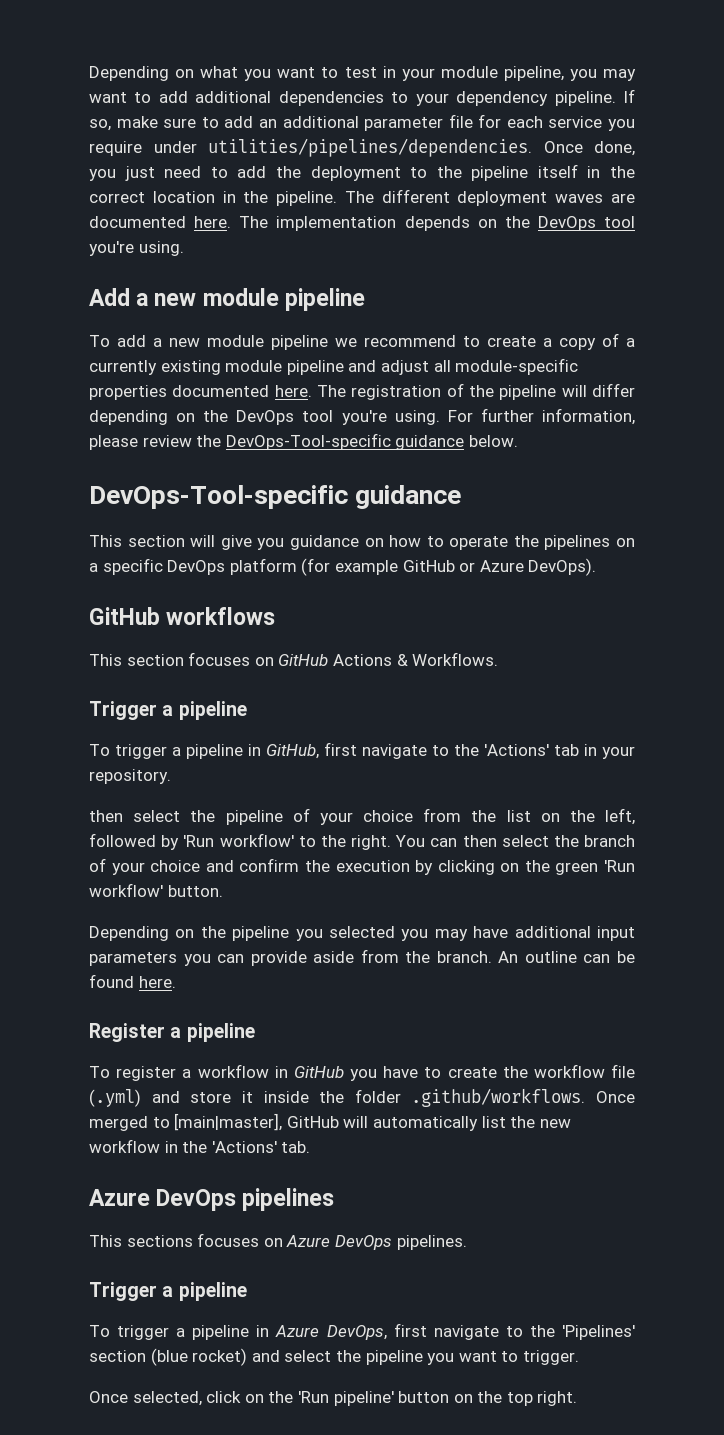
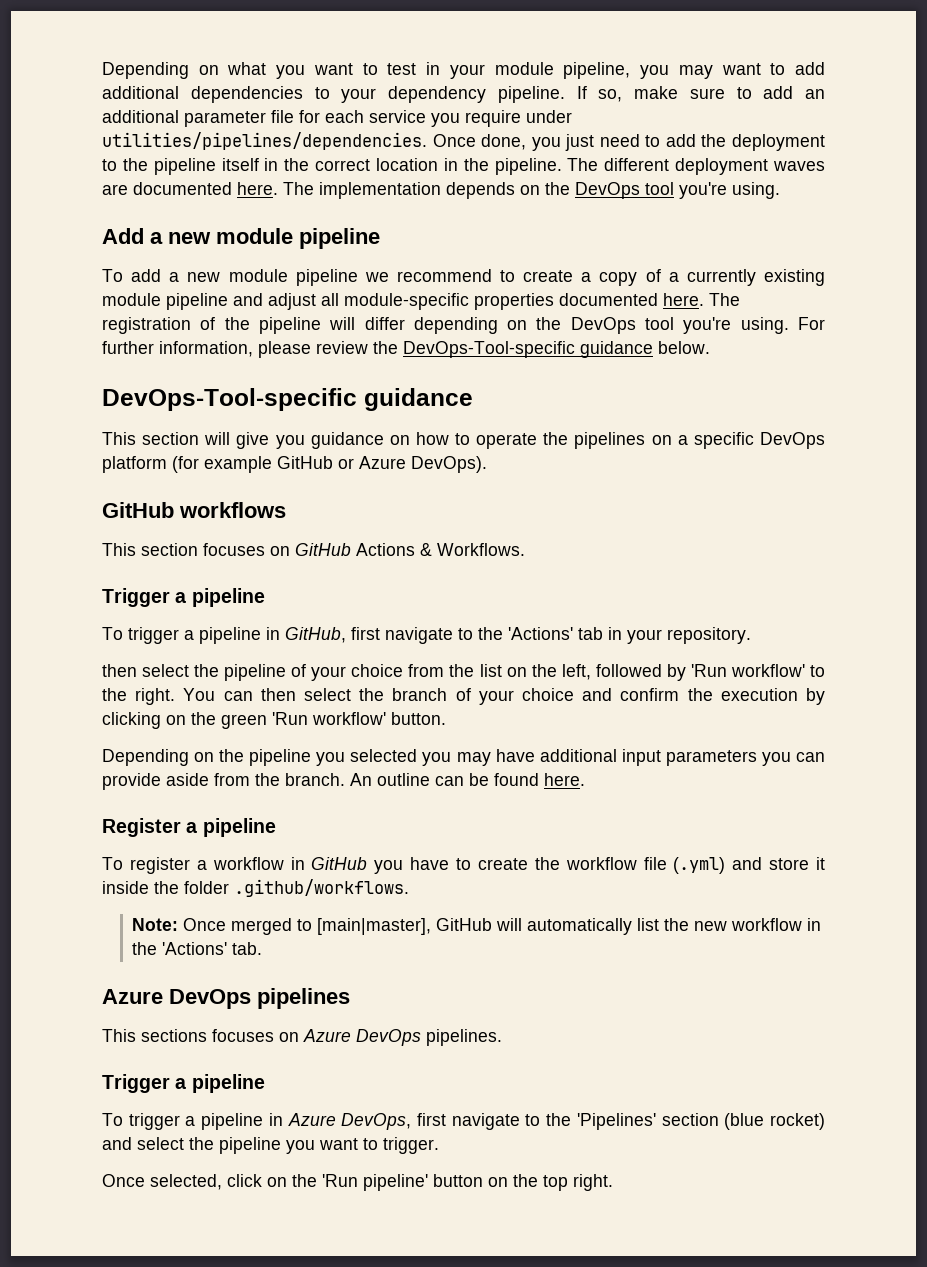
(586, 1097) none -> [132,918,179,931] // Note:

